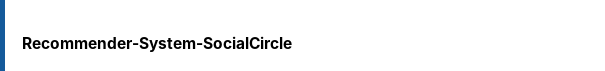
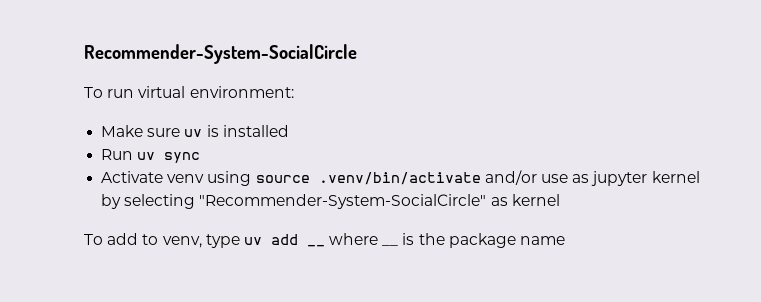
(292, 44) none -> [84,86,294,98] [101,125,289,137] [101,149,201,163] [101,170,700,186] [101,194,560,209] [84,233,298,248] [306,245,325,247] [329,233,379,245] [382,245,399,246] [402,233,566,248] // To run virtual environment: // Make sure uv is installed // Run uv sync // Activate venv using source .venv/bin/activate and/or use as jupyter kernel by selecting "Recommender-System-SocialCircle" as kernel // To add to venv, type uv add __ where __ is the package name

